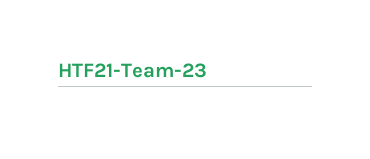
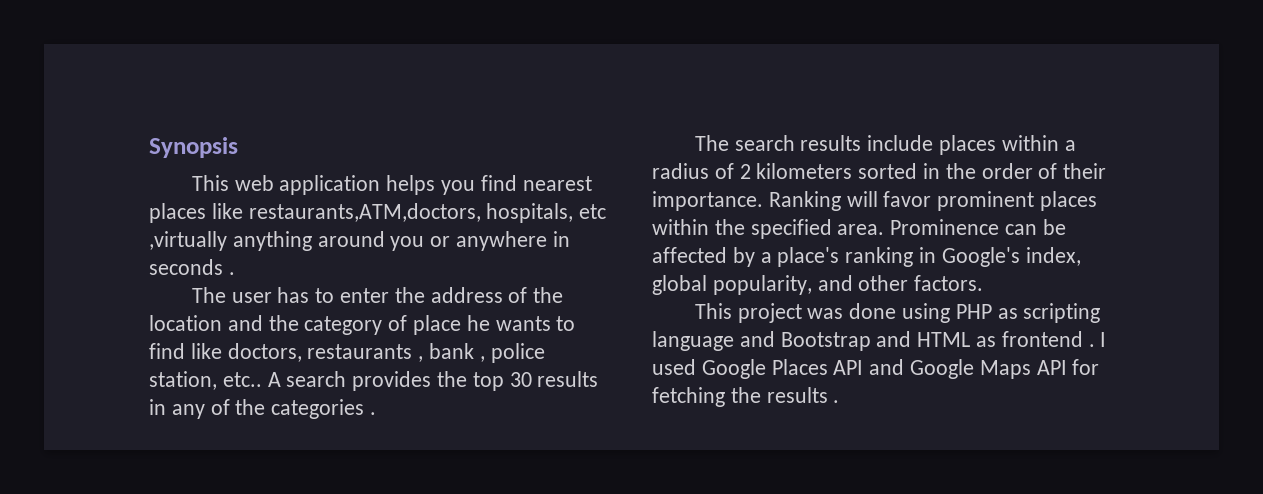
[58,63,207,78] HTF21-Team-23 -> [149,137,238,158] [191,175,592,195] [149,203,607,223] [149,231,570,251] [149,259,235,275] [191,287,564,303] [149,315,576,335] [149,343,545,363] [149,371,599,391] [149,399,377,419] [694,135,1076,155] [652,163,1107,179] [652,191,1098,211] [652,219,1066,239] [652,247,1081,267] [652,275,984,295] [694,303,1101,323] [652,331,1107,351] [652,359,1100,379] [652,387,840,407] Synopsis // This web application helps you find nearest places like restaurants,ATM,doctors, hospitals, etc ,virtually anything around you or anywhere in seconds . // The user has to enter the address of the location and the category of place he wants to find like doctors, restaurants , bank , police station, etc.. A search provides the top 30 results in any of the categories . // The search results include places within a radius of 2 kilometers sorted in the order of their importance. Ranking will favor prominent places within the specified area. Prominence can be affected by a place's ranking in Google's index, global popularity, and other factors. // This project was done using PHP as scripting language and Bootstrap and HTML as frontend . I used Google Places API and Google Maps API for fetching the results .

